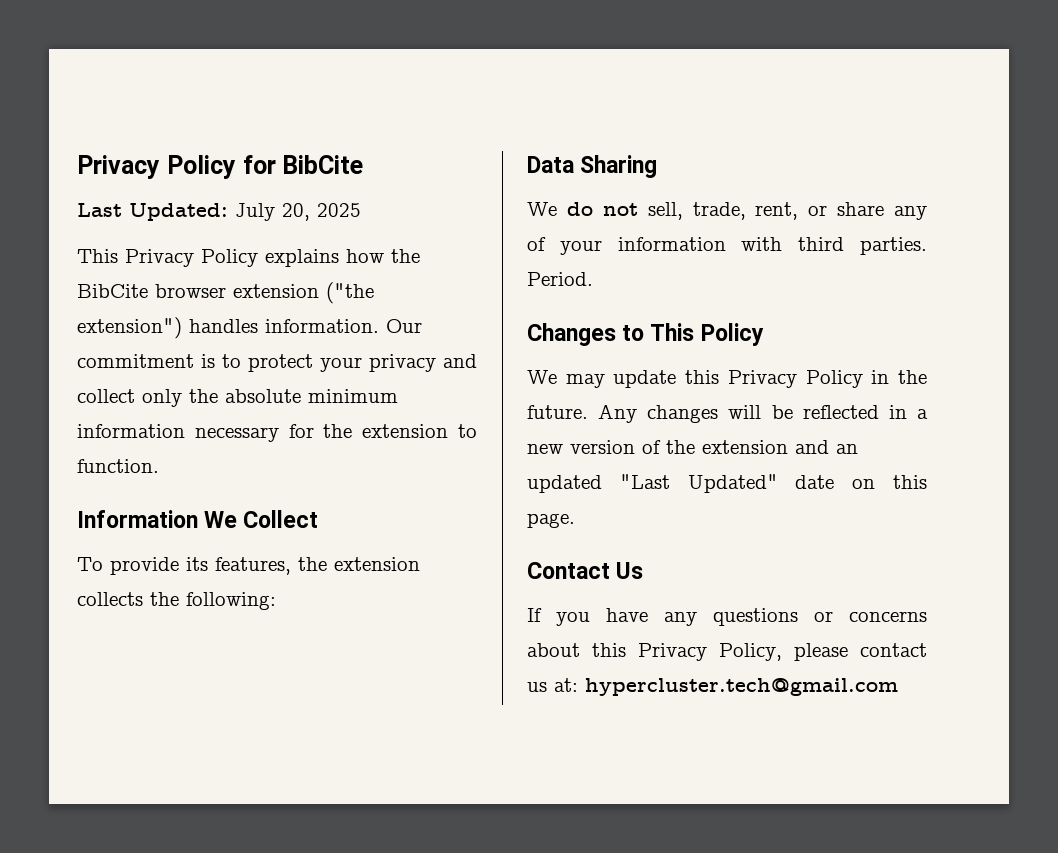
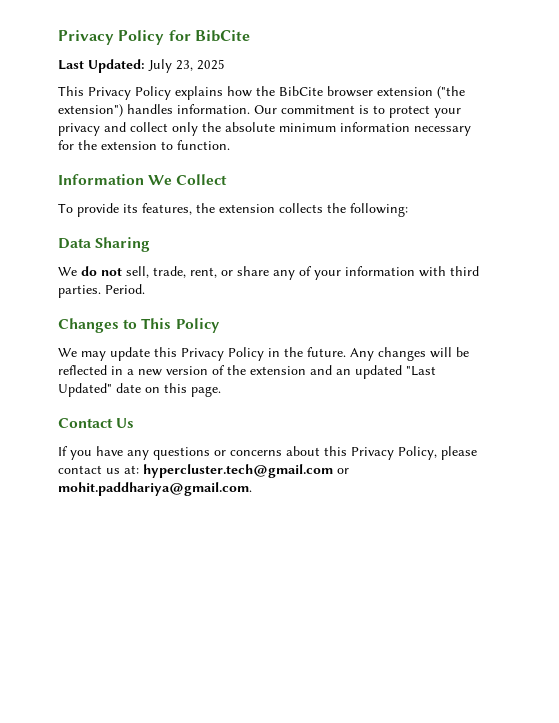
[282,203,310,221] 20, -> [176,60,193,71] 23,
(898, 687) none -> [337,468,349,474] [58,482,252,496] or mohit.paddhariya@gmail.com.

